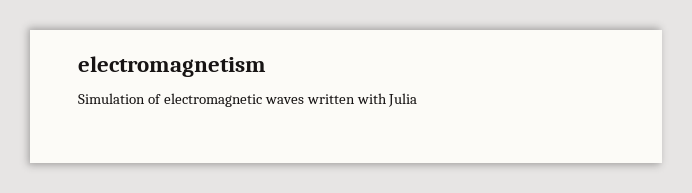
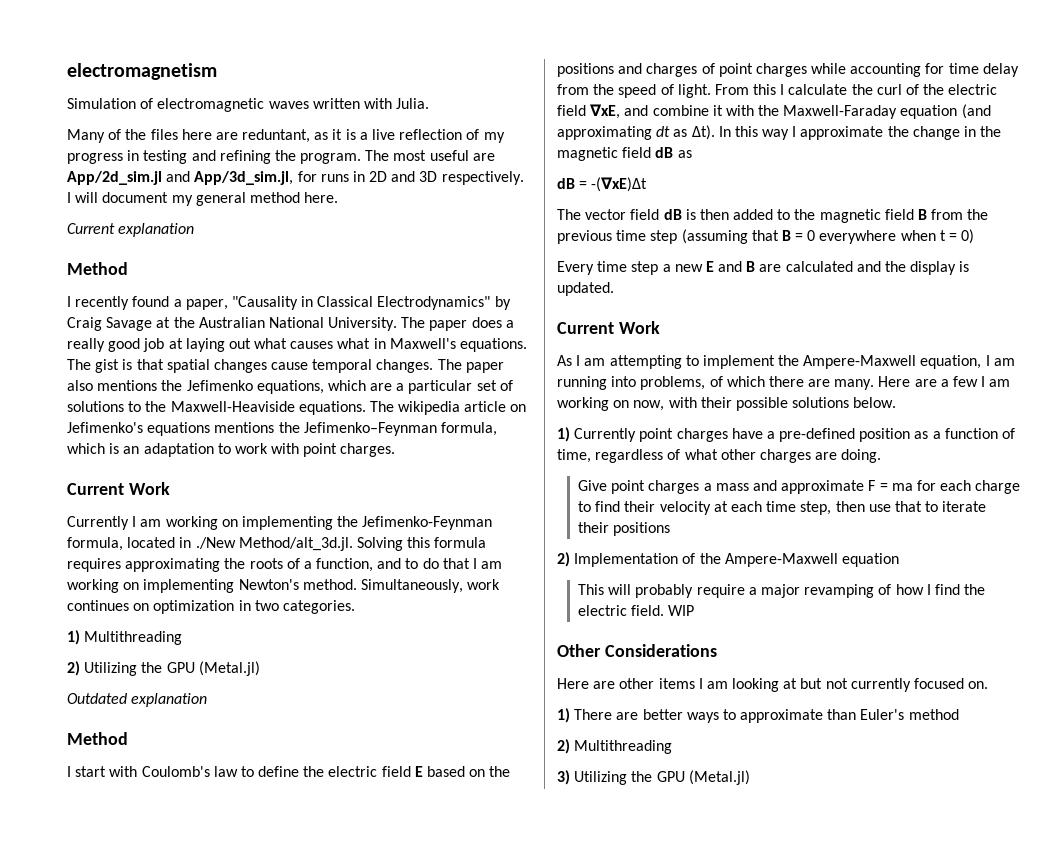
[388,93,418,107] Julia -> [396,98,430,109] [67,129,505,143] [67,150,495,164] [67,171,524,185] [67,192,339,206] [67,223,195,237] [67,262,128,275] [67,296,511,310] [67,317,514,331] [67,338,528,352] [67,359,504,373] [67,380,513,394] [67,401,527,415] [67,422,497,436] [67,443,396,457] [67,482,170,495] [67,516,493,530] [67,537,487,551] [67,558,503,572] [67,579,501,593] [67,600,355,614] [67,630,183,645] [67,661,260,676] [67,693,208,707] [67,732,128,745] [67,766,511,777] [557,63,1019,77] [557,84,998,98] [557,104,991,119] [557,125,1002,140] [557,147,692,161] [557,177,648,192] [557,209,989,223] [557,229,975,244] [557,261,970,275] [557,282,614,296] [557,321,660,334] [557,355,1015,369] [557,376,1011,390] [557,397,897,411] [557,427,1016,442] [557,449,882,463] [578,480,1021,494] [578,501,987,515] [578,522,671,536] [557,552,899,567] [578,584,986,598] [578,605,695,616] [557,644,717,657] [557,678,989,692] [557,708,959,723] [557,739,673,754] [557,770,750,785] Julia. // Many of the files here are reduntant, as it is a live reflection of my progress in testing and refining the program. The most useful are App/2d_sim.jl and App/3d_sim.jl, for runs in 2D and 3D respectively. I will document my general method here. // Current explanation // Method // I recently found a paper, "Causality in Classical Electrodynamics" by Craig Savage at the Australian National University. The paper does a really good job at laying out what causes what in Maxwell's equations. The gist is that spatial changes cause temporal changes. The paper also mentions the Jefimenko equations, which are a particular set of solutions to the Maxwell-Heaviside equations. The wikipedia article on Jefimenko's equations mentions the Jefimenko–Feynman formula, which is an adaptation to work with point charges. // Current Work // Currently I am working on implementing the Jefimenko-Feynman formula, located in ./New Method/alt_3d.jl. Solving this formula requires approximating the roots of a function, and to do that I am working on implementing Newton's method. Simultaneously, work continues on optimization in two categories. // 1) Multithreading // 2) Utilizing the GPU (Metal.jl) // Outdated explanation // Method // I start with Coulomb's law to define the electric field E based on the positions and charges of point charges while accounting for time delay from the speed of light. From this I calculate the curl of the electric field ∇xE, and combine it with the Maxwell-Faraday equation (and approximating dt as Δt). In this way I approximate the change in the magnetic field dB as // dB = -(∇xE)Δt // The vector field dB is then added to the magnetic field B from the previous time step (assuming that B = 0 everywhere when t = 0) // Every time step a new E and B are calculated and the display is updated. // Current Work // As I am attempting to implement the Ampere-Maxwell equation, I am running into problems, of which there are many. Here are a few I am working on now, with their possible solutions below. // 1) Currently point charges have a pre-defined position as a function of time, regardless of what other charges are doing. // Give point charges a mass and approximate F = ma for each charge to find their velocity at each time step, then use that to iterate their positions // 2) Implementation of the Ampere-Maxwell equation // This will probably require a major revamping of how I find the electric field. WIP // Other Considerations // Here are other items I am looking at but not currently focused on. // 1) There are better ways to approximate than Euler's method // 2) Multithreading // 3) Utilizing the GPU (Metal.jl)

